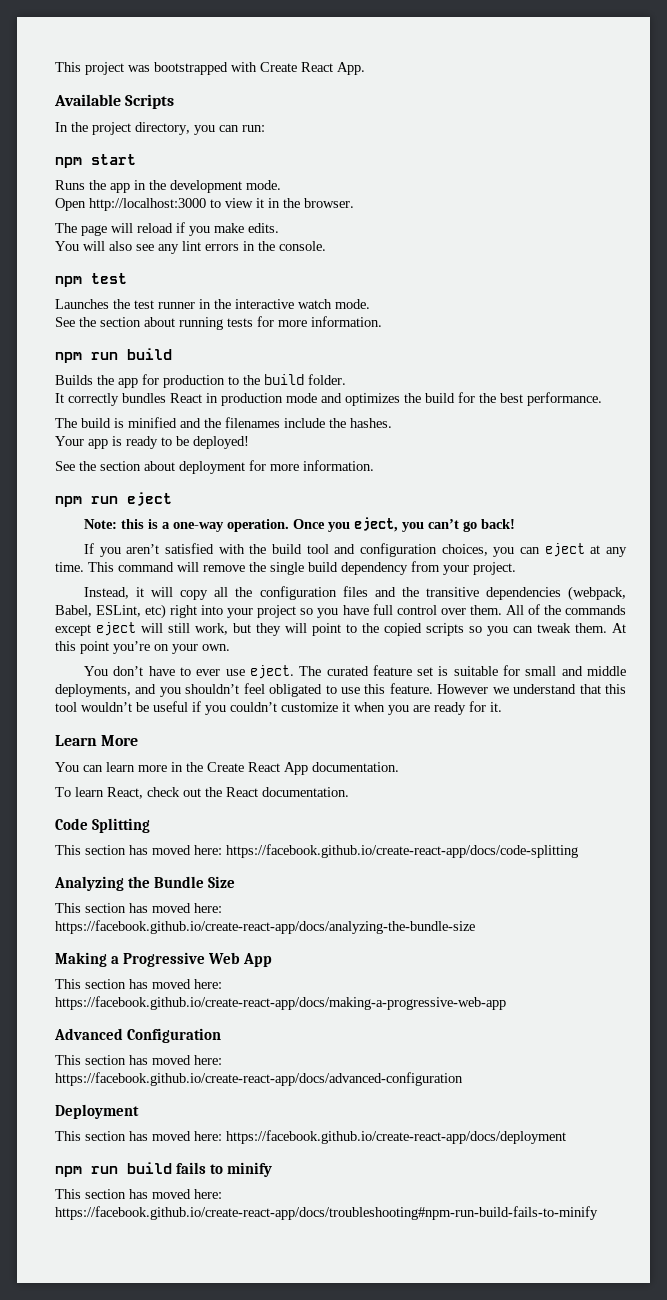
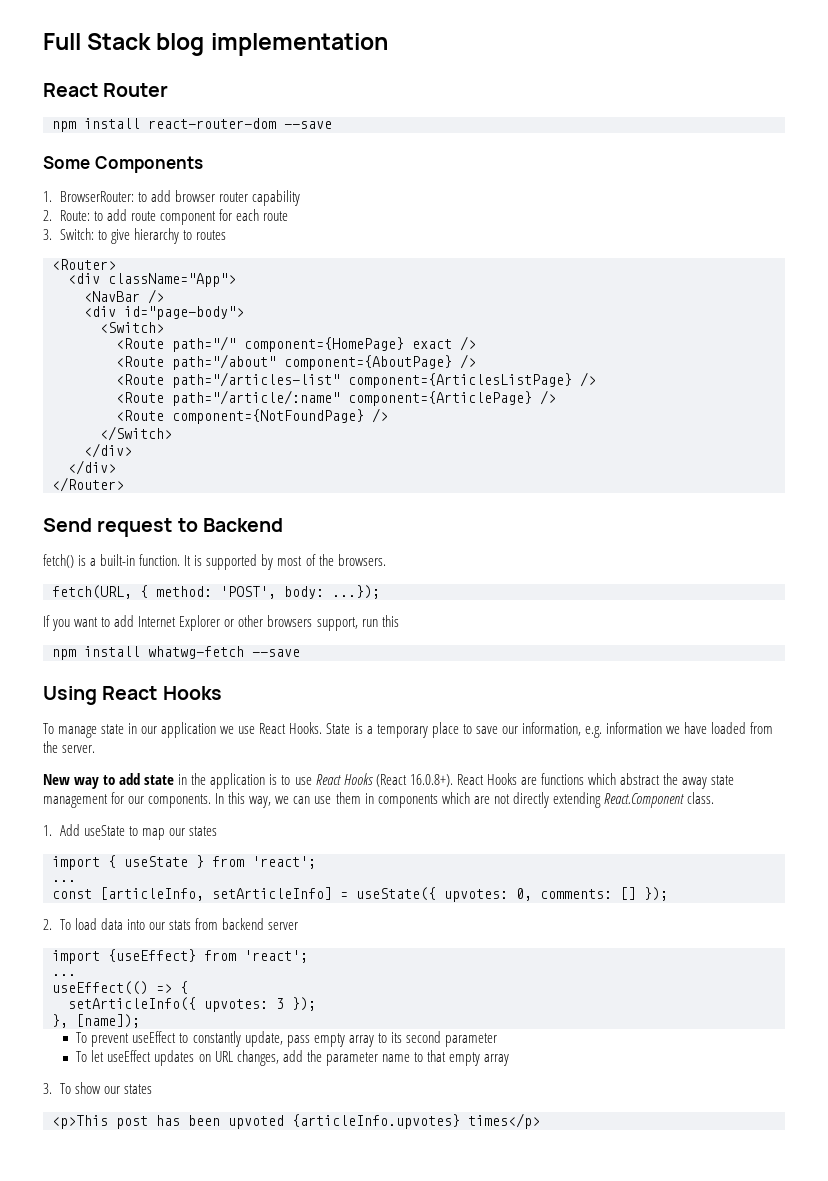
[55,62,365,75] [54,94,175,109] [55,122,265,135] [55,154,136,168] [55,180,281,193] [55,198,354,211] [55,222,279,236] [55,241,326,254] [55,273,127,287] [55,299,370,309] [55,316,382,330] [55,348,172,363] [55,374,346,388] [55,392,602,406] [55,417,392,428] [55,436,249,449] [55,460,374,474] [55,492,172,507] [84,517,516,532] [84,543,628,557] [55,561,516,575] [84,586,626,601] [55,604,626,619] [55,622,626,636] [55,641,230,654] [84,665,626,679] [55,683,627,697] [55,701,502,715] [55,735,139,746] [55,762,399,775] [55,787,349,799] [55,818,151,833] [55,844,578,858] [54,876,236,891] [55,903,222,913] [55,920,475,934] [55,952,273,967] [55,979,222,989] [55,996,506,1010] [54,1028,222,1043] [55,1055,222,1065] [55,1072,463,1086] [55,1104,139,1119] [55,1130,566,1144] [55,1162,273,1177] [55,1189,222,1199] [55,1206,598,1220] This project was bootstrapped with Create React App. // Available Scripts // In the project directory, you can run: // npm start // Runs the app in the development mode. // Open http://localhost:3000 to view it in the browser. // The page will reload if you make edits. // You will also see any lint errors in the console. // npm test // Launches the test runner in the interactive watch mode. // See the section about running tests for more information. // npm run build // Builds the app for production to the build folder. // It correctly bundles React in production mode and optimizes the build for the best performance. // The build is minified and the filenames include the hashes. // Your app is ready to be deployed! // See the section about deployment for more information. // npm run eject // Note: this is a one-way operation. Once you eject, you can’t go back! // If you aren’t satisfied with the build tool and configuration choices, you can eject at any time. This command will remove the single build dependency from your project. // Instead, it will copy all the configuration files and the transitive dependencies (webpack, Babel, ESLint, etc) right into your project so you have full control over them. All of the commands except eject will still work, but they will point to the copied scripts so you can tweak them. At this point you’re on your own. // You don’t have to ever use eject. The curated feature set is suitable for small and middle deployments, and you shouldn’t feel obligated to use this feature. However we understand that this tool wouldn’t be useful if you couldn’t customize it when you are ready for it. // Learn More // You can learn more in the Create React App documentation. // To learn React, check out the React documentation. // Code Splitting // This section has moved here: https://facebook.github.io/create-react-app/docs/code-splitting // Analyzing the Bundle Size // This section has moved here: https://facebook.github.io/create-react-app/docs/analyzing-the-bundle-size // Making a Progressive Web App // This section has moved here: https://facebook.github.io/create-react-app/docs/making-a-progressive-web-app // Advanced Configuration // This section has moved here: https://facebook.github.io/create-react-app/docs/advanced-configuration // Deployment // This section has moved here: https://facebook.github.io/create-react-app/docs/deployment // npm run build fails to minify // This section has moved here: https://facebook.github.io/create-react-app/docs/troubleshooting#npm-run-build-fails-to-minify -> [43,33,388,56] [43,83,169,97] [52,118,332,132] [43,156,203,173] [43,190,301,206] [43,209,289,225] [43,228,227,244] [52,259,116,270] [68,273,236,287] [84,289,164,304] [84,306,244,320] [100,322,164,333] [116,336,476,352] [116,354,476,370] [116,372,596,388] [116,390,556,406] [116,408,388,424] [100,426,172,441] [84,443,132,458] [68,460,116,475] [52,477,124,492] [43,518,283,537] [43,554,386,570] [52,585,380,599] [43,615,399,631] [52,646,300,660] [43,686,222,705] [43,722,774,738] [43,741,96,753] [43,773,735,789] [43,792,714,808] [43,824,218,840] [52,855,316,870] [52,880,76,882] [52,887,668,902] [43,918,299,930] [52,949,308,964] [52,974,76,976] [52,981,188,995] [68,997,316,1012] [52,1014,140,1028] [76,1031,497,1047] [76,1050,509,1066] [43,1082,152,1094] [52,1113,540,1129] Full Stack blog implementation // React Router // npm install react-router-dom --save // Some Components // 1. BrowserRouter: to add browser router capability // 2. Route: to add route component for each route // 3. Switch: to give hierarchy to routes // <Router> // <div className="App"> // <NavBar /> // <div id="page-body"> // <Switch> // <Route path="/" component={HomePage} exact /> // <Route path="/about" component={AboutPage} /> // <Route path="/articles-list" component={ArticlesListPage} /> // <Route path="/article/:name" component={ArticlePage} /> // <Route component={NotFoundPage} /> // </Switch> // </div> // </div> // </Router> // Send request to Backend // fetch() is a built-in function. It is supported by most of the browsers. // fetch(URL, { method: 'POST', body: ...}); // If you want to add Internet Explorer or other browsers support, run this // npm install whatwg-fetch --save // Using React Hooks // To manage state in our application we use React Hooks. State is a temporary place to save our information, e.g. information we have loaded from the server. // New way to add state in the application is to use React Hooks (React 16.0.8+). React Hooks are functions which abstract the away state management for our components. In this way, we can use them in components which are not directly extending React.Component class. // 1. Add useState to map our states // import { useState } from 'react'; // ... // const [articleInfo, setArticleInfo] = useState({ upvotes: 0, comments: [] }); // 2. To load data into our stats from backend server // import {useEffect} from 'react'; // ... // useEffect(() => { // setArticleInfo({ upvotes: 3 }); // }, [name]); // To prevent useEffect to constantly update, pass empty array to its second parameter // To let useEffect updates on URL changes, add the parameter name to that empty array // 3. To show our states // <p>This post has been upvoted {articleInfo.upvotes} times</p>

